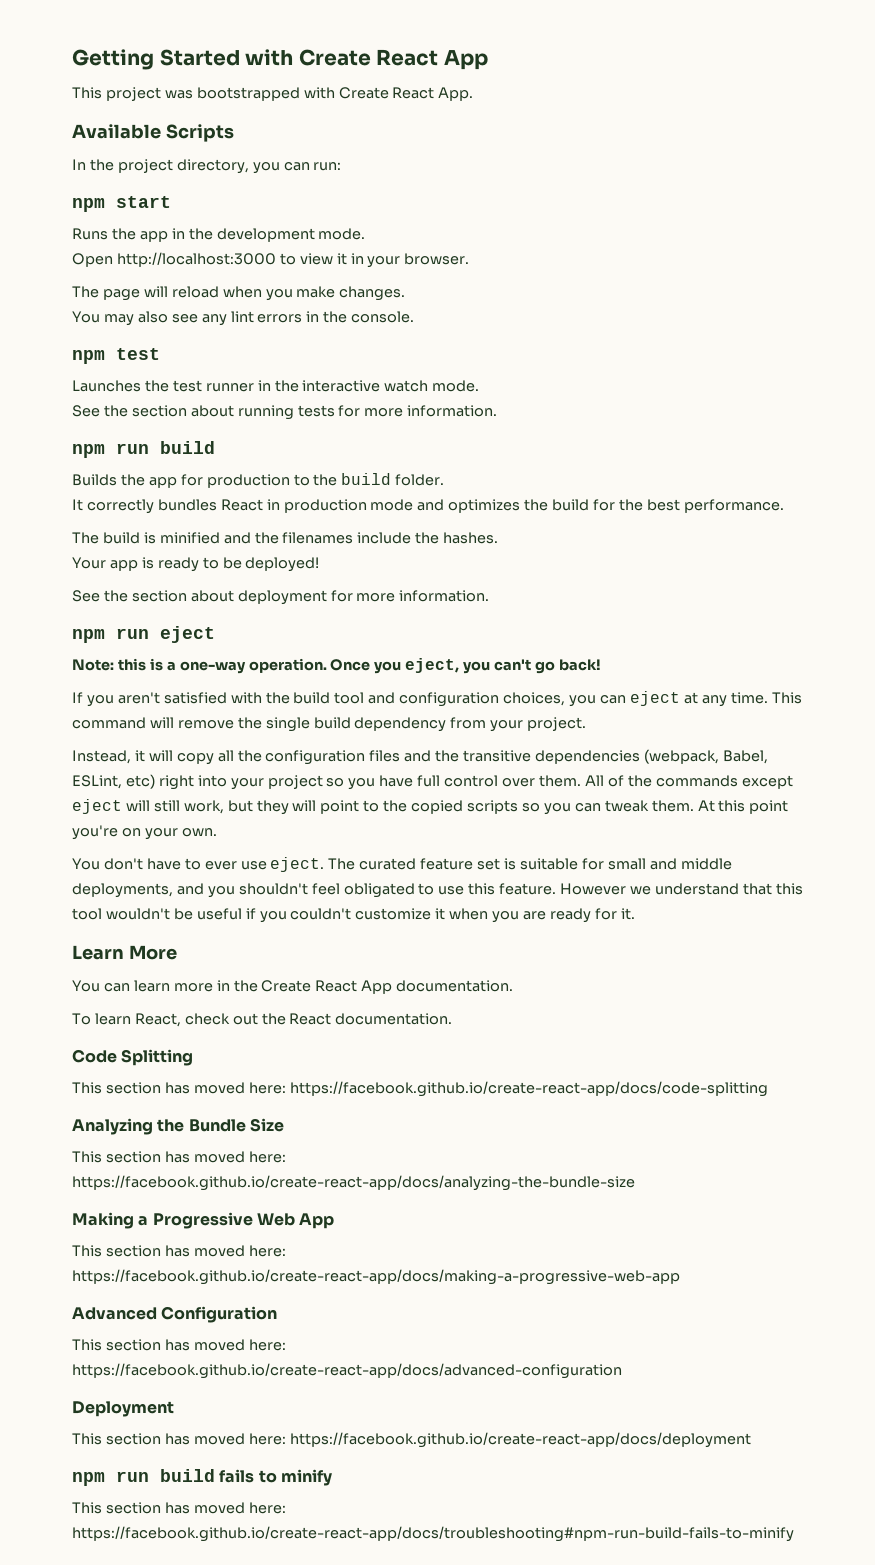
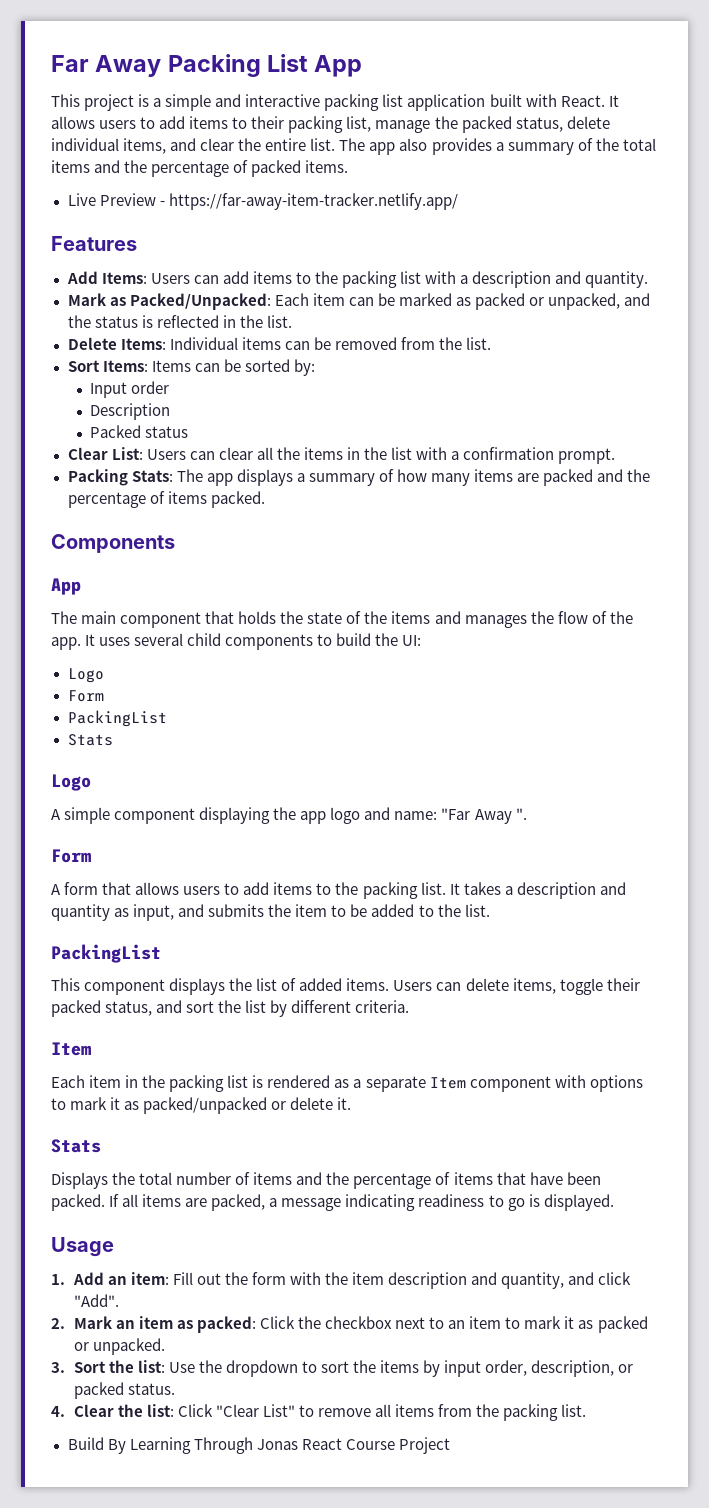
[72,49,488,70] [72,87,474,101] [72,124,234,142] [72,159,342,174] [72,196,171,212] [72,228,366,242] [72,252,470,268] [72,286,406,301] [72,311,415,326] [72,348,160,364] [72,380,480,392] [72,405,498,420] [72,441,215,458] [72,473,445,488] [72,499,784,514] [72,532,499,544] [72,557,320,572] [72,590,490,605] [72,626,215,643] [72,658,601,674] [72,691,802,707] [72,717,587,732] [72,749,768,765] [72,774,793,790] [72,799,789,815] [72,825,217,840] [72,857,732,872] [72,883,803,898] [72,908,635,923] [72,945,177,960] [72,980,514,994] [72,1013,453,1027] [72,1049,194,1066] [72,1081,768,1097] [72,1118,284,1135] [72,1151,286,1163] [72,1175,635,1191] [72,1212,335,1229] [72,1245,286,1257] [72,1269,680,1285] [72,1306,278,1323] [72,1339,286,1351] [72,1363,622,1379] [72,1401,174,1417] [72,1432,751,1448] [72,1469,332,1486] [72,1502,286,1514] [72,1526,794,1542] Getting Started with Create React App // This project was bootstrapped with Create React App. // Available Scripts // In the project directory, you can run: // npm start // Runs the app in the development mode. // Open http://localhost:3000 to view it in your browser. // The page will reload when you make changes. // You may also see any lint errors in the console. // npm test // Launches the test runner in the interactive watch mode. // See the section about running tests for more information. // npm run build // Builds the app for production to the build folder. // It correctly bundles React in production mode and optimizes the build for the best performance. // The build is minified and the filenames include the hashes. // Your app is ready to be deployed! // See the section about deployment for more information. // npm run eject // Note: this is a one-way operation. Once you eject, you can't go back! // If you aren't satisfied with the build tool and configuration choices, you can eject at any time. This command will remove the single build dependency from your project. // Instead, it will copy all the configuration files and the transitive dependencies (webpack, Babel, ESLint, etc) right into your project so you have full control over them. All of the commands except eject will still work, but they will point to the copied scripts so you can tweak them. At this point you're on your own. // You don't have to ever use eject. The curated feature set is suitable for small and middle deployments, and you shouldn't feel obligated to use this feature. However we understand that this tool wouldn't be useful if you couldn't customize it when you are ready for it. // Learn More // You can learn more in the Create React App documentation. // To learn React, check out the React documentation. // Code Splitting // This section has moved here: https://facebook.github.io/create-react-app/docs/code-splitting // Analyzing the Bundle Size // This section has moved here: https://facebook.github.io/create-react-app/docs/analyzing-the-bundle-size // Making a Progressive Web App // This section has moved here: https://facebook.github.io/create-react-app/docs/making-a-progressive-web-app // Advanced Configuration // This section has moved here: https://facebook.github.io/create-react-app/docs/advanced-configuration // Deployment // This section has moved here: https://facebook.github.io/create-react-app/docs/deployment // npm run build fails to minify // This section has moved here: https://facebook.github.io/create-react-app/docs/troubleshooting#npm-run-build-fails-to-minify -> [51,54,363,77] [51,94,619,111] [51,116,610,133] [51,138,656,155] [51,160,349,177] [67,193,458,210] [51,236,137,251] [66,271,649,288] [67,293,651,310] [67,315,292,328] [67,337,491,350] [67,359,315,376] [90,381,170,398] [90,403,171,420] [90,425,189,438] [67,447,616,464] [67,469,651,486] [67,491,265,508] [51,534,175,553] [51,578,81,595] [51,611,633,628] [51,633,422,650] [67,668,104,683] [67,690,104,702] [67,710,167,727] [67,734,113,746] [51,774,91,791] [51,807,527,824] [51,849,91,863] [51,882,626,899] [51,904,490,921] [51,944,161,963] [51,978,640,995] [51,1000,410,1017] [51,1042,91,1056] [51,1075,643,1092] [51,1097,352,1114] [51,1139,101,1153] [51,1172,601,1189] [51,1194,614,1211] [51,1237,114,1257] [51,1272,632,1289] [73,1294,119,1307] [51,1316,648,1333] [73,1338,165,1355] [51,1360,634,1377] [73,1382,175,1399] [51,1404,587,1421] [67,1437,450,1454] Far Away Packing List App // This project is a simple and interactive packing list application built with React. It allows users to add items to their packing list, manage the packed status, delete individual items, and clear the entire list. The app also provides a summary of the total items and the percentage of packed items. // Live Preview - https://far-away-item-tracker.netlify.app/ // Features // Add Items: Users can add items to the packing list with a description and quantity. // Mark as Packed/Unpacked: Each item can be marked as packed or unpacked, and the status is reflected in the list. // Delete Items: Individual items can be removed from the list. // Sort Items: Items can be sorted by: // Input order // Description // Packed status // Clear List: Users can clear all the items in the list with a confirmation prompt. // Packing Stats: The app displays a summary of how many items are packed and the percentage of items packed. // Components // App // The main component that holds the state of the items and manages the flow of the app. It uses several child components to build the UI: // Logo // Form // PackingList // Stats // Logo // A simple component displaying the app logo and name: "Far Away ". // Form // A form that allows users to add items to the packing list. It takes a description and quantity as input, and submits the item to be added to the list. // PackingList // This component displays the list of added items. Users can delete items, toggle their packed status, and sort the list by different criteria. // Item // Each item in the packing list is rendered as a separate Item component with options to mark it as packed/unpacked or delete it. // Stats // Displays the total number of items and the percentage of items that have been packed. If all items are packed, a message indicating readiness to go is displayed. // Usage // 1. Add an item: Fill out the form with the item description and quantity, and click "Add". // 2. Mark an item as packed: Click the checkbox next to an item to mark it as packed or unpacked. // 3. Sort the list: Use the dropdown to sort the items by input order, description, or packed status. // 4. Clear the list: Click "Clear List" to remove all items from the packing list. // Build By Learning Through Jonas React Course Project

